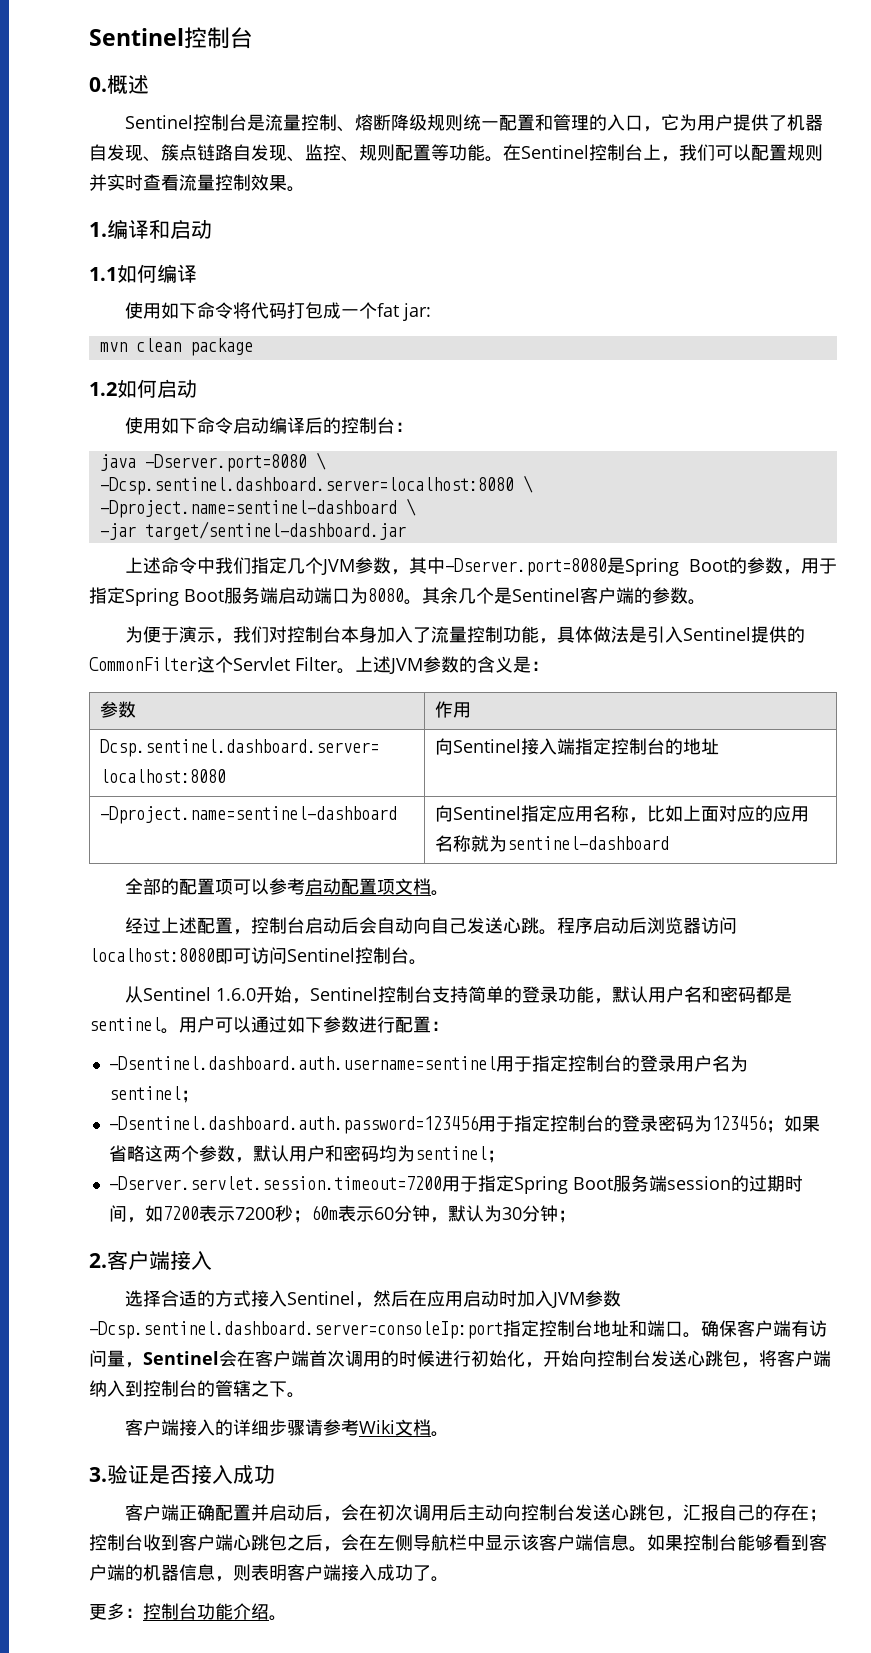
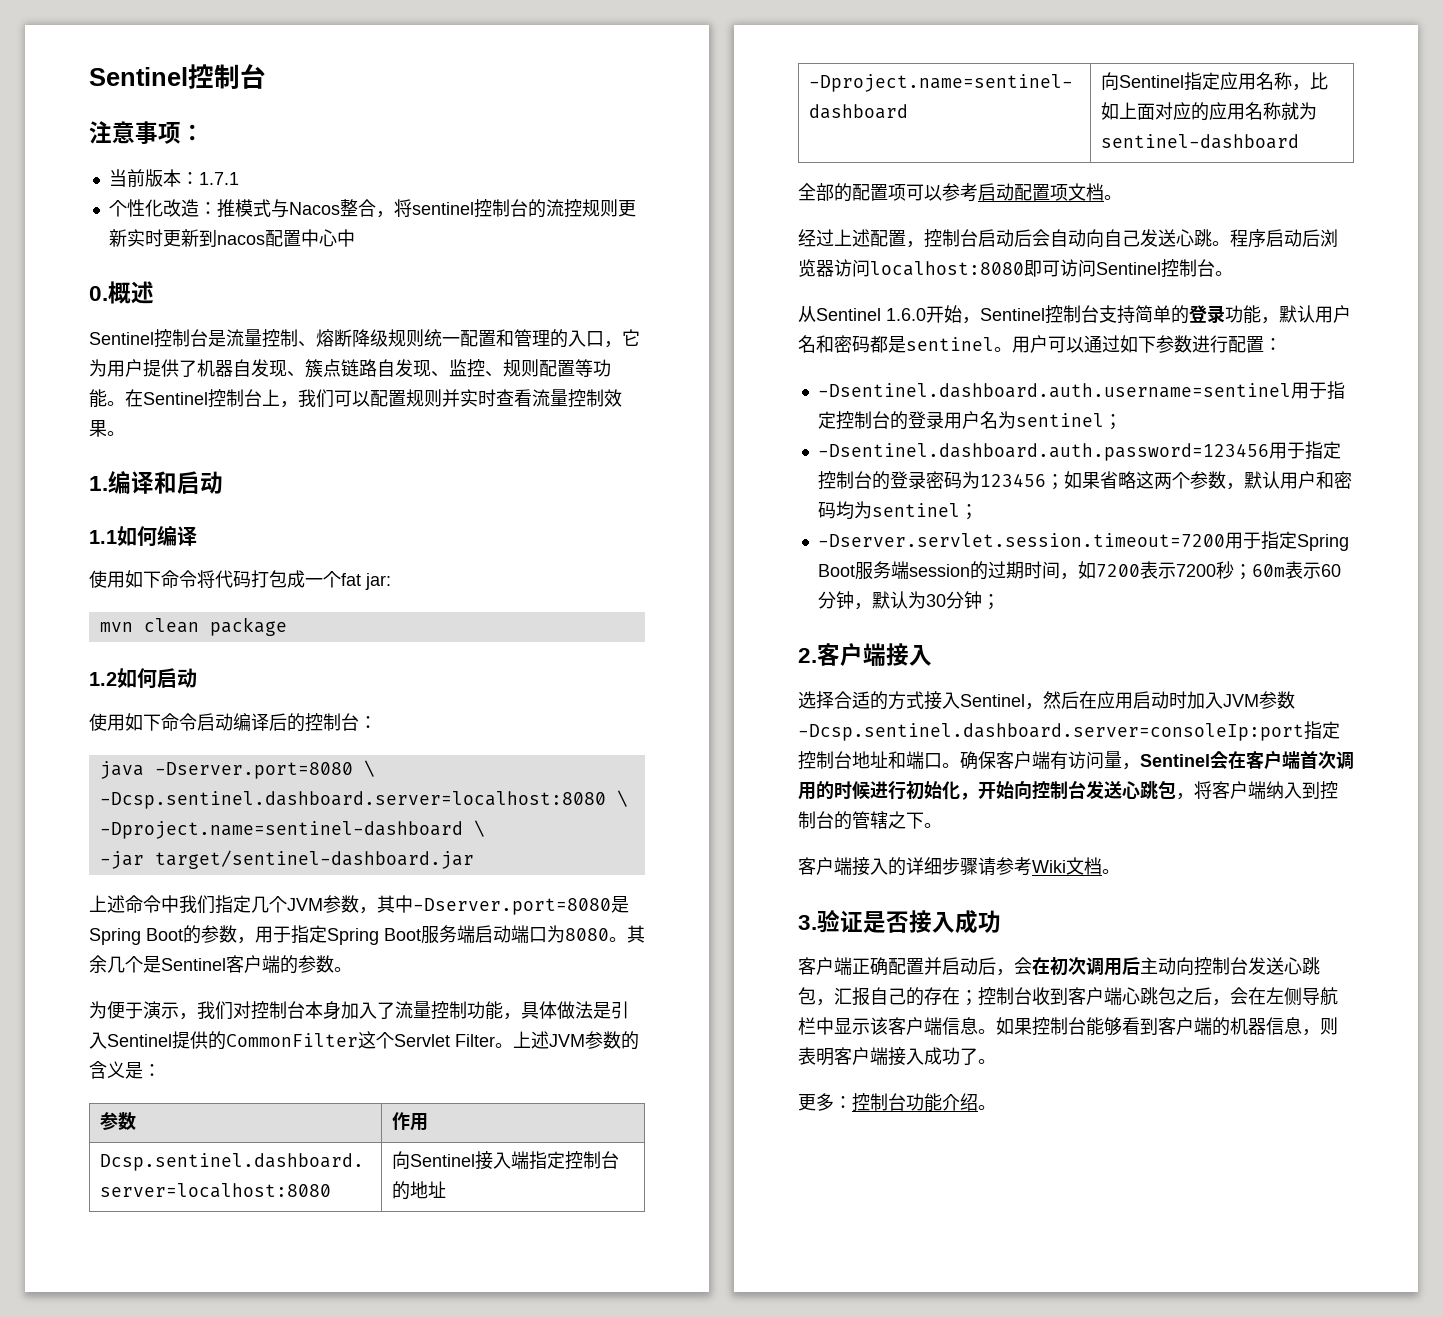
[89,27,253,49] Sentinel控制台 -> [89,64,266,89] [89,121,204,144] [108,169,239,187] [108,199,636,218] [108,229,355,247] Sentinel控制台 // 注意事项： // 当前版本：1.7.1 // 个性化改造：推模式与Nacos整合，将sentinel控制台的流控规则更新实时更新到nacos配置中心中

